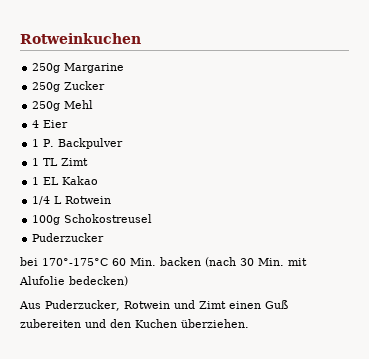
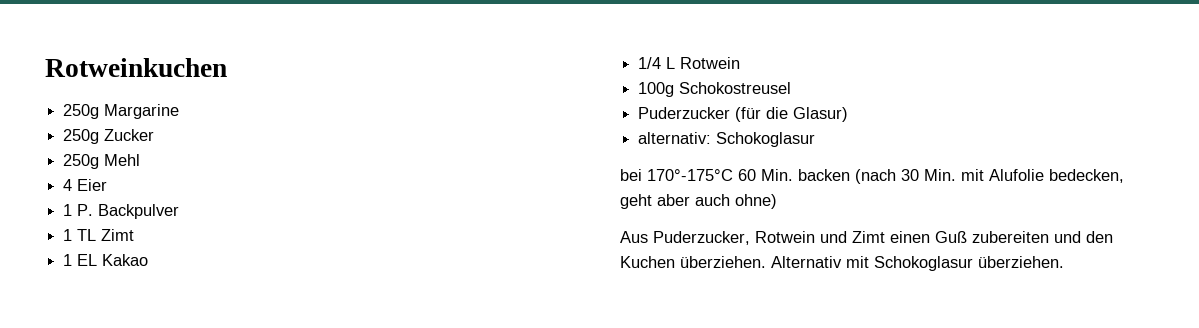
(105, 237) none -> [735,107,849,122] [638,132,816,147] (für die Glasur) // alternativ: Schokoglasur
[69,276,128,286] bedecken) -> [1049,169,1124,183] [620,194,777,209] bedecken, geht aber auch ohne)
(249, 323) none -> [771,256,1064,271] Alternativ mit Schokoglasur überziehen.

